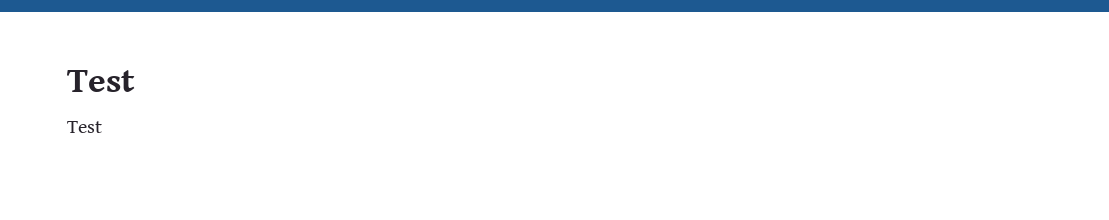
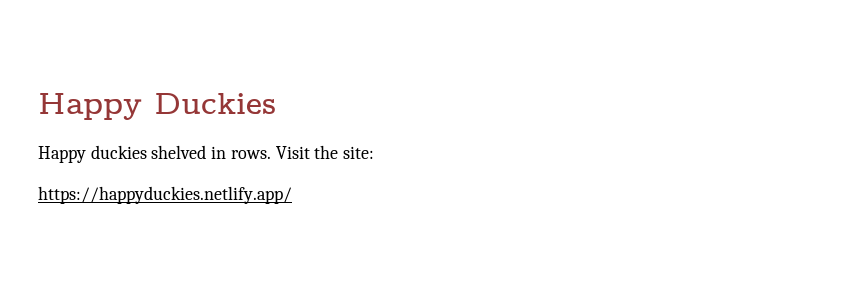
[67,70,135,92] [67,121,102,133] Test // Test -> [38,93,276,120] [38,145,375,163] [38,186,292,204] Happy Duckies // Happy duckies shelved in rows. Visit the site: // https://happyduckies.netlify.app/

